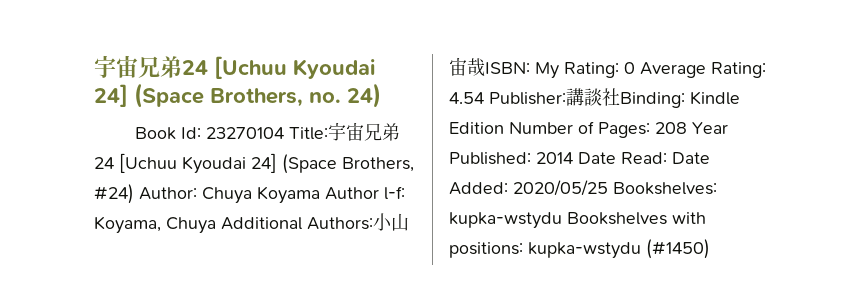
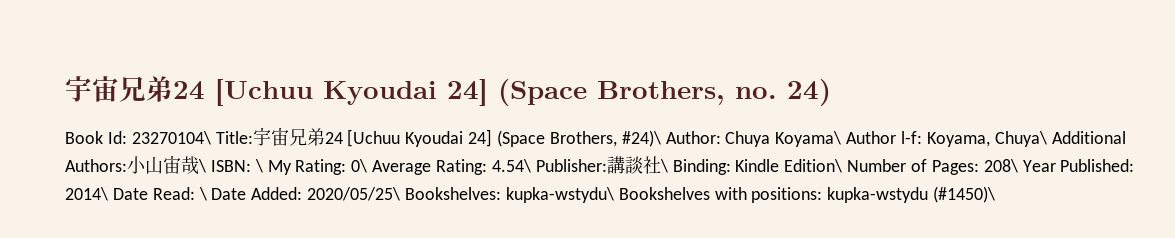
[205,127,284,139] 23270104 -> [131,131,211,145] 23270104\
[94,184,134,204] #24) -> [621,130,661,147] #24)\
[257,186,320,204] Koyama -> [775,131,842,147] Koyama\
[166,217,216,234] Chuya -> [994,131,1047,147] Chuya\
[485,62,530,74] ISBN: -> [198,159,263,173] \ ISBN: \
[624,62,635,74] 0 -> [351,159,368,173] 0\
[449,92,484,104] 4.54 -> [491,159,531,173] 4.54\
(620, 97) none -> [659,159,668,173] \
[449,122,504,134] Edition -> [784,159,843,173] Edition\
[655,122,687,134] 208 -> [983,159,1018,173] 208\
[536,152,573,164] 2014 -> [65,187,108,201] 2014\
(667, 158) none -> [198,187,207,201] \
[513,180,717,196] [449,212,562,229] 2020/05/25 Bookshelves: kupka-wstydu -> [307,187,614,203] 2020/05/25\ Bookshelves: kupka-wstydu\
[646,239,710,259] (#1450) -> [933,186,996,203] (#1450)\

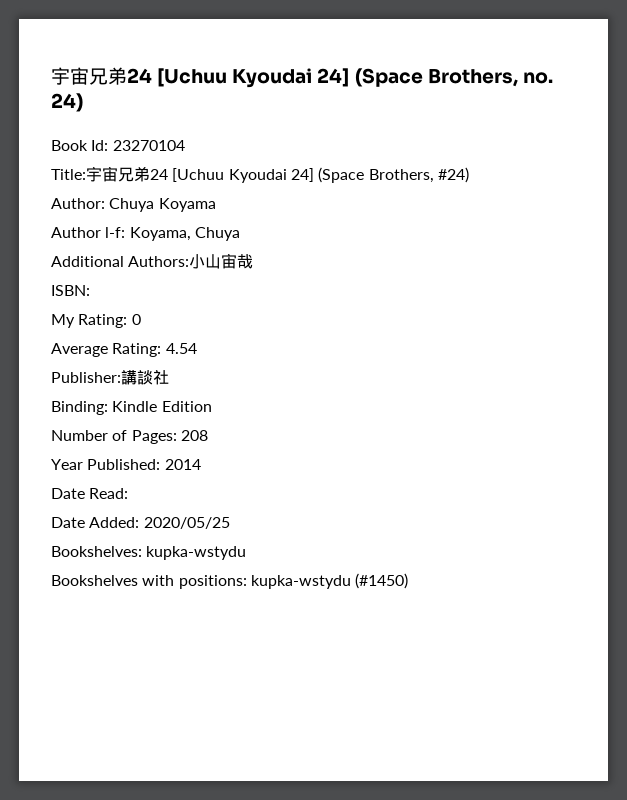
[131,131,211,145] 23270104\ -> [112,140,185,151] 23270104 //
[621,130,661,147] #24)\ -> [437,167,469,183] #24) //
[775,131,842,147] Koyama\ -> [158,198,216,212] Koyama //
[994,131,1047,147] Chuya\ -> [194,227,240,241] Chuya //
[198,159,206,173] \ -> (254, 261) //
[254,159,263,173] \ -> (90, 290) //
[351,159,368,173] 0\ -> [131,314,141,325] 0 //
[491,159,531,173] 4.54\ -> [165,343,197,354] 4.54 //
[659,159,668,173] \ -> (169, 377) //
[784,159,843,173] Edition\ -> [161,401,212,412] Edition //
[983,159,1018,173] 208\ -> [180,430,208,441] 208 //
[65,187,108,201] 2014\ -> [164,459,201,470] 2014 //
[198,187,207,201] \ -> (129, 493) //
[307,187,614,203] 2020/05/25\ Bookshelves: kupka-wstydu\ -> [143,517,230,529] [51,546,247,560] 2020/05/25 // Bookshelves: kupka-wstydu //
[933,186,996,203] (#1450)\ -> [355,573,409,589] (#1450)

